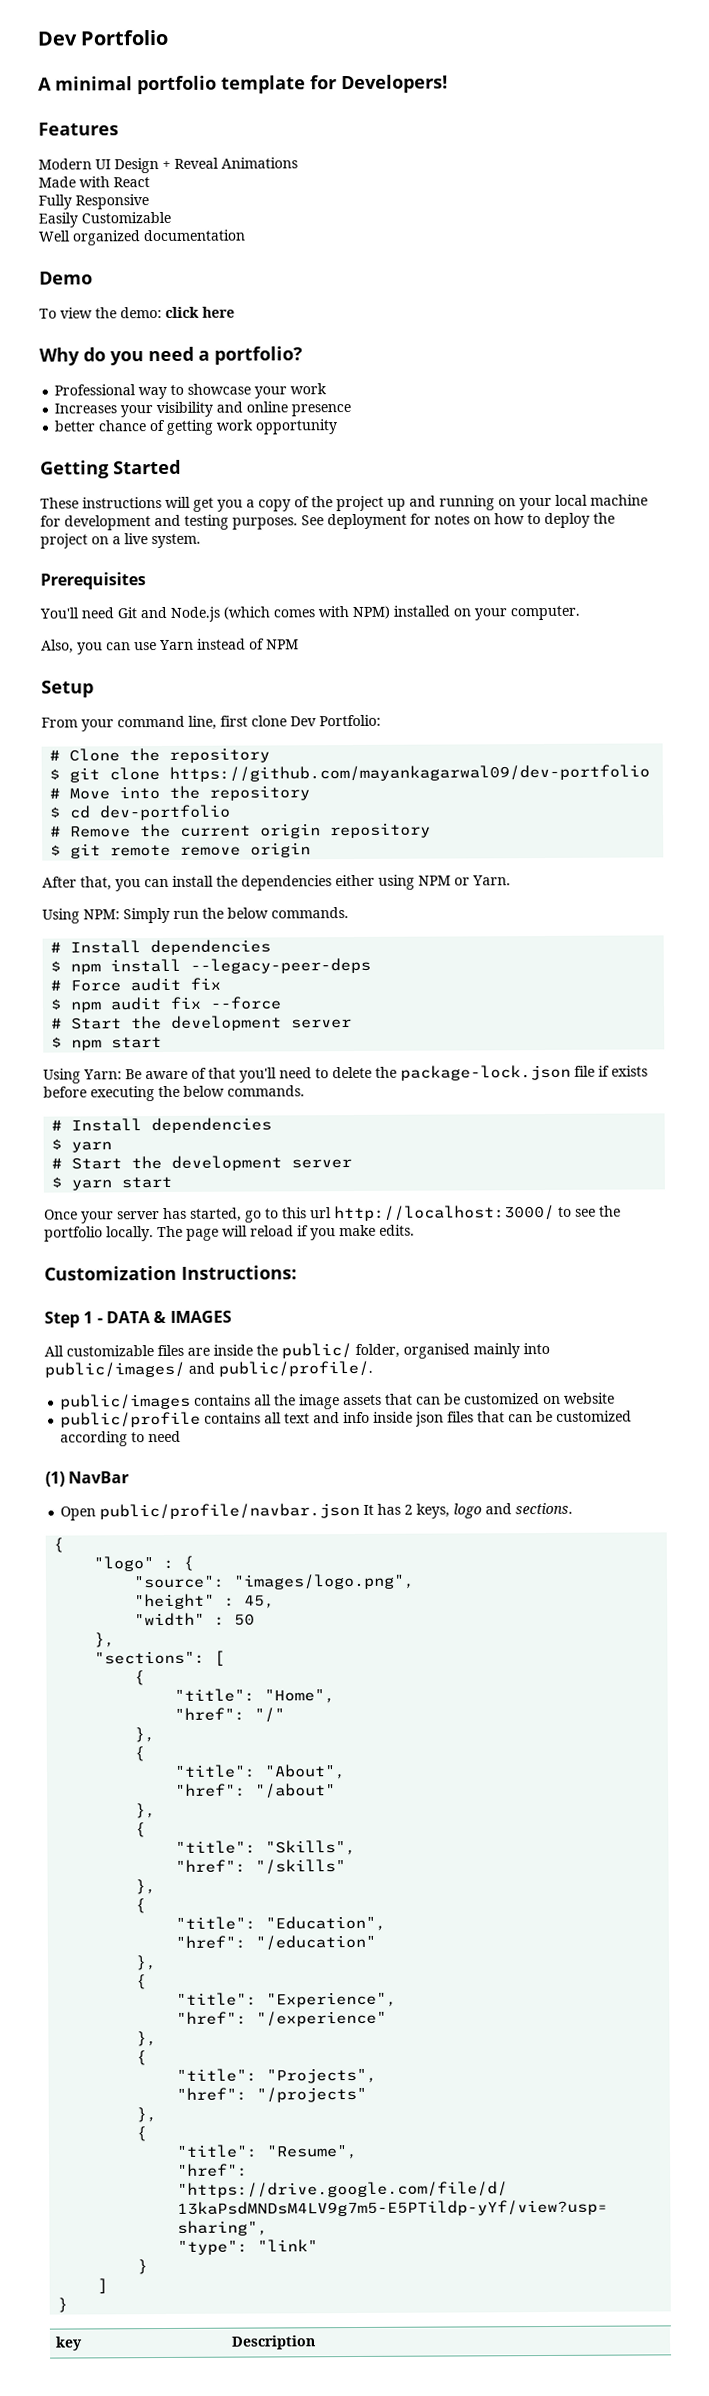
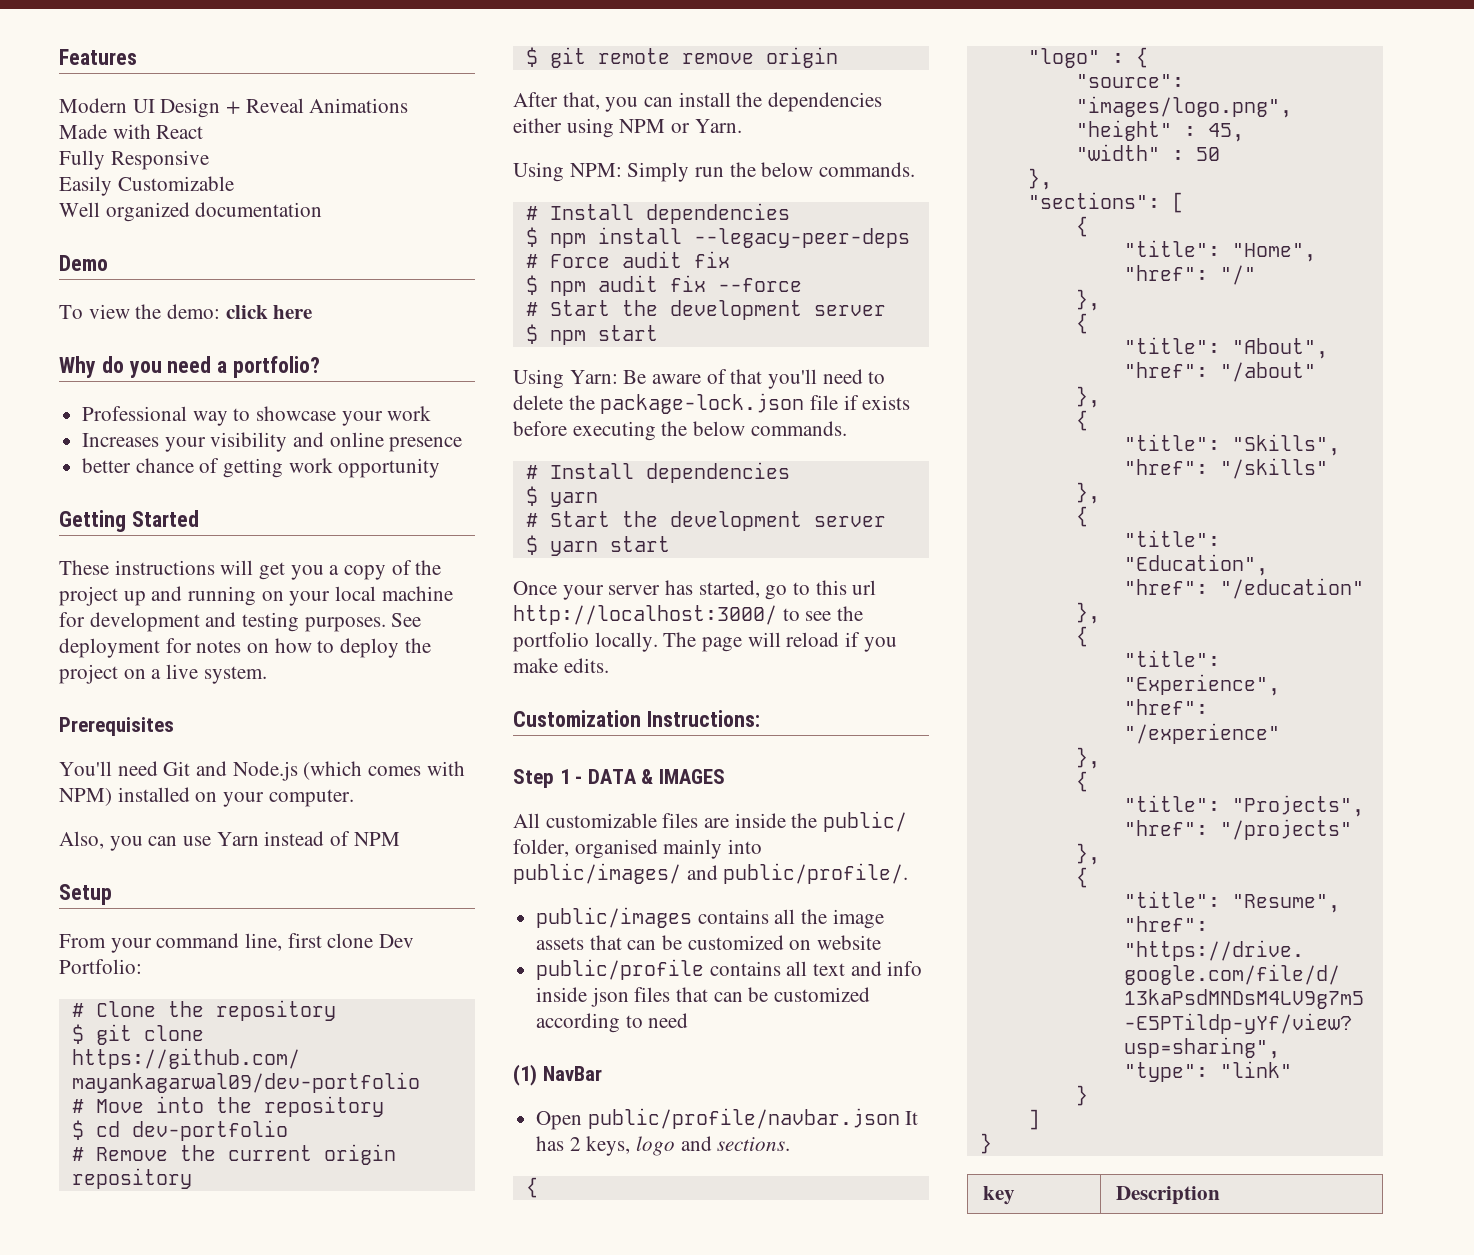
[37,29,169,46] [38,74,448,95] Dev Portfolio // A minimal portfolio template for Developers! // -> (59, 57) none

